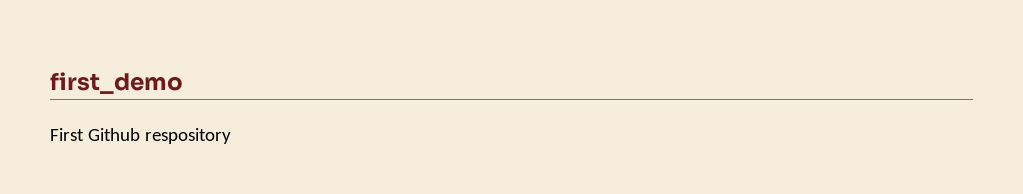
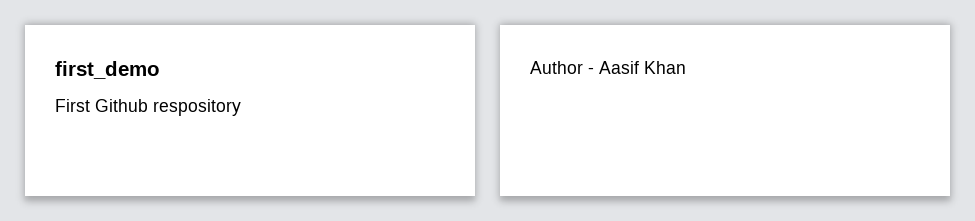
(231, 136) none -> [530,61,686,74] // Author - Aasif Khan

